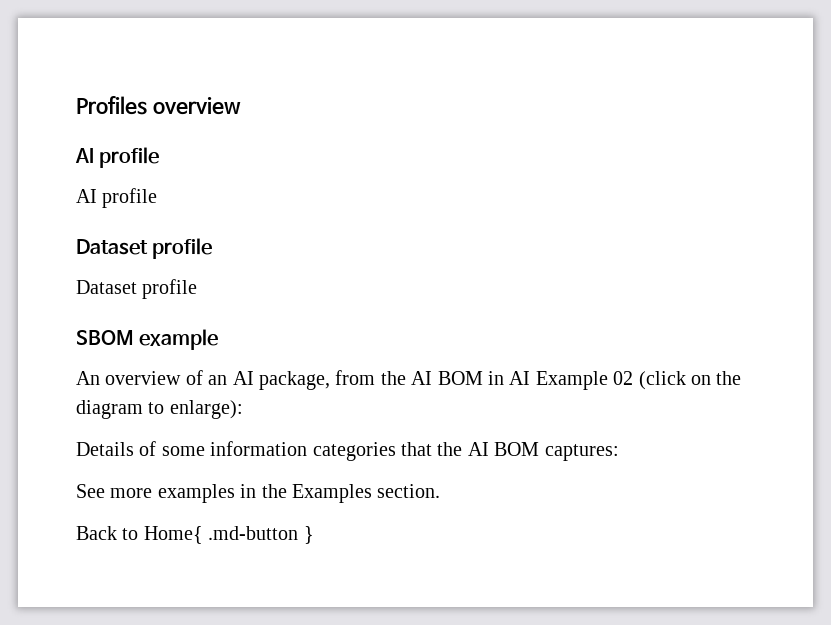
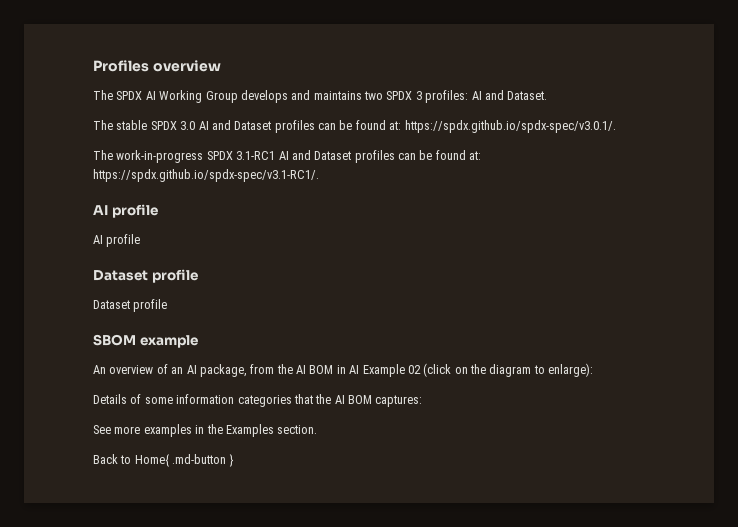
(241, 106) none -> [93,90,548,103] [93,120,616,133] [93,150,482,163] [93,169,319,182] // The SPDX AI Working Group develops and maintains two SPDX 3 profiles: AI and Dataset. // The stable SPDX 3.0 AI and Dataset profiles can be found at: https://spdx.github.io/spdx-spec/v3.0.1/. // The work-in-progress SPDX 3.1-RC1 AI and Dataset profiles can be found at: https://spdx.github.io/spdx-spec/v3.1-RC1/.

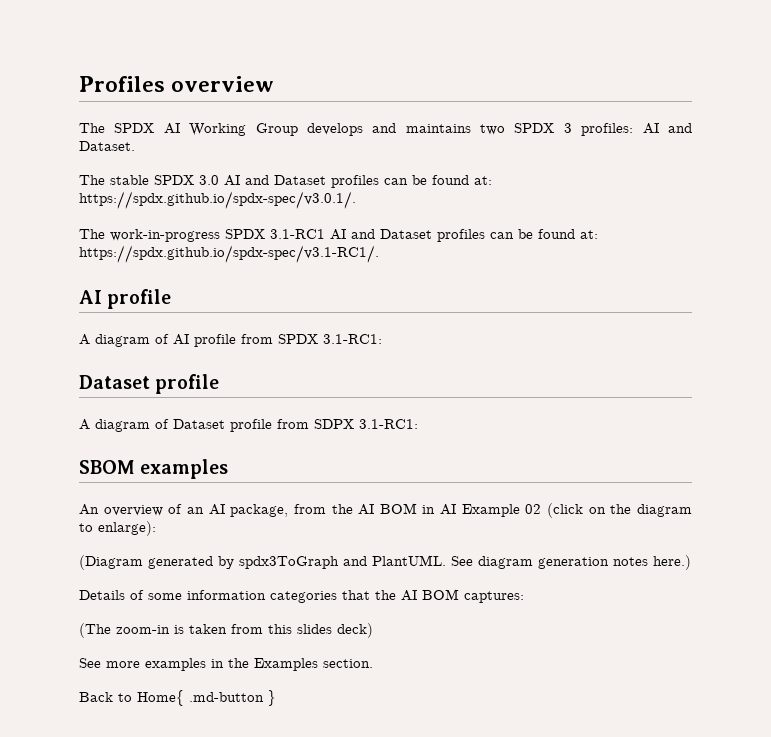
[93,234,141,247] [93,269,198,283] [93,299,168,312] AI profile // Dataset profile // Dataset profile -> [79,334,382,347] [79,374,220,394] [79,419,418,432] A diagram of AI profile from SPDX 3.1-RC1: // Dataset profile // A diagram of Dataset profile from SDPX 3.1-RC1:
[139,335,198,348] example -> [140,459,229,479] examples
(594, 370) none -> [79,555,691,570] // (Diagram generated by spdx3ToGraph and PlantUML. See diagram generation notes here.)
(423, 401) none -> [79,623,373,638] // (The zoom-in is taken from this slides deck)

